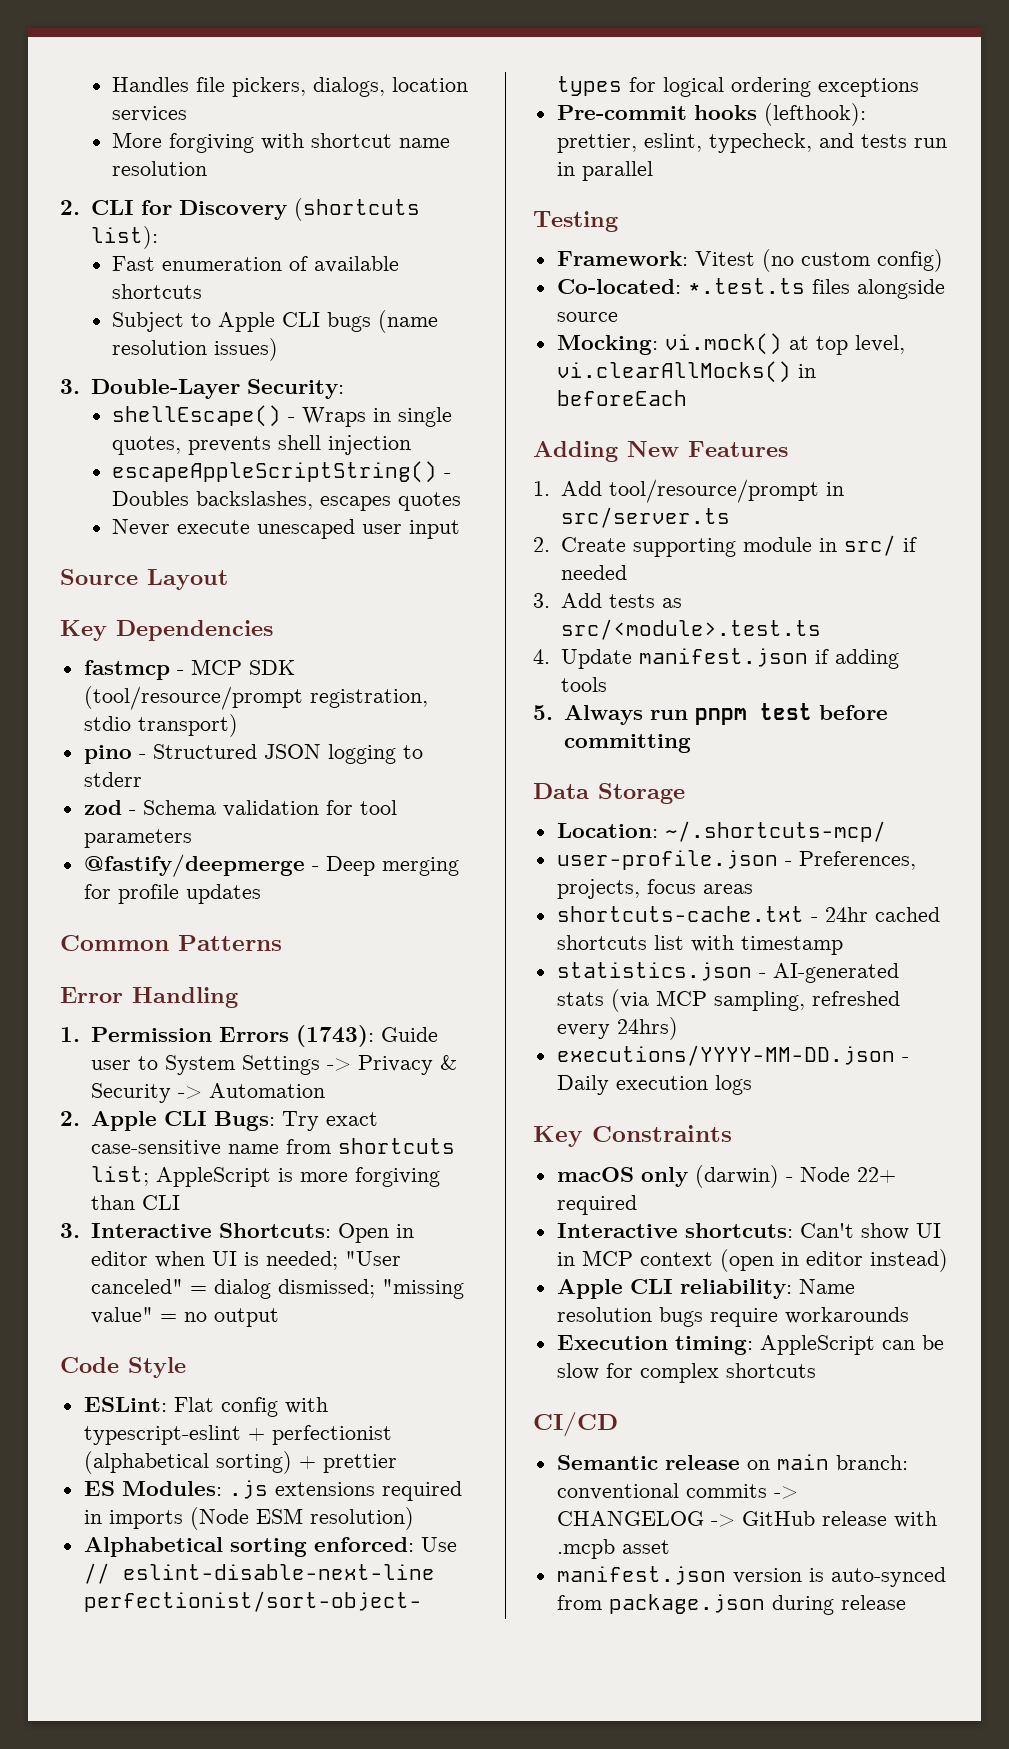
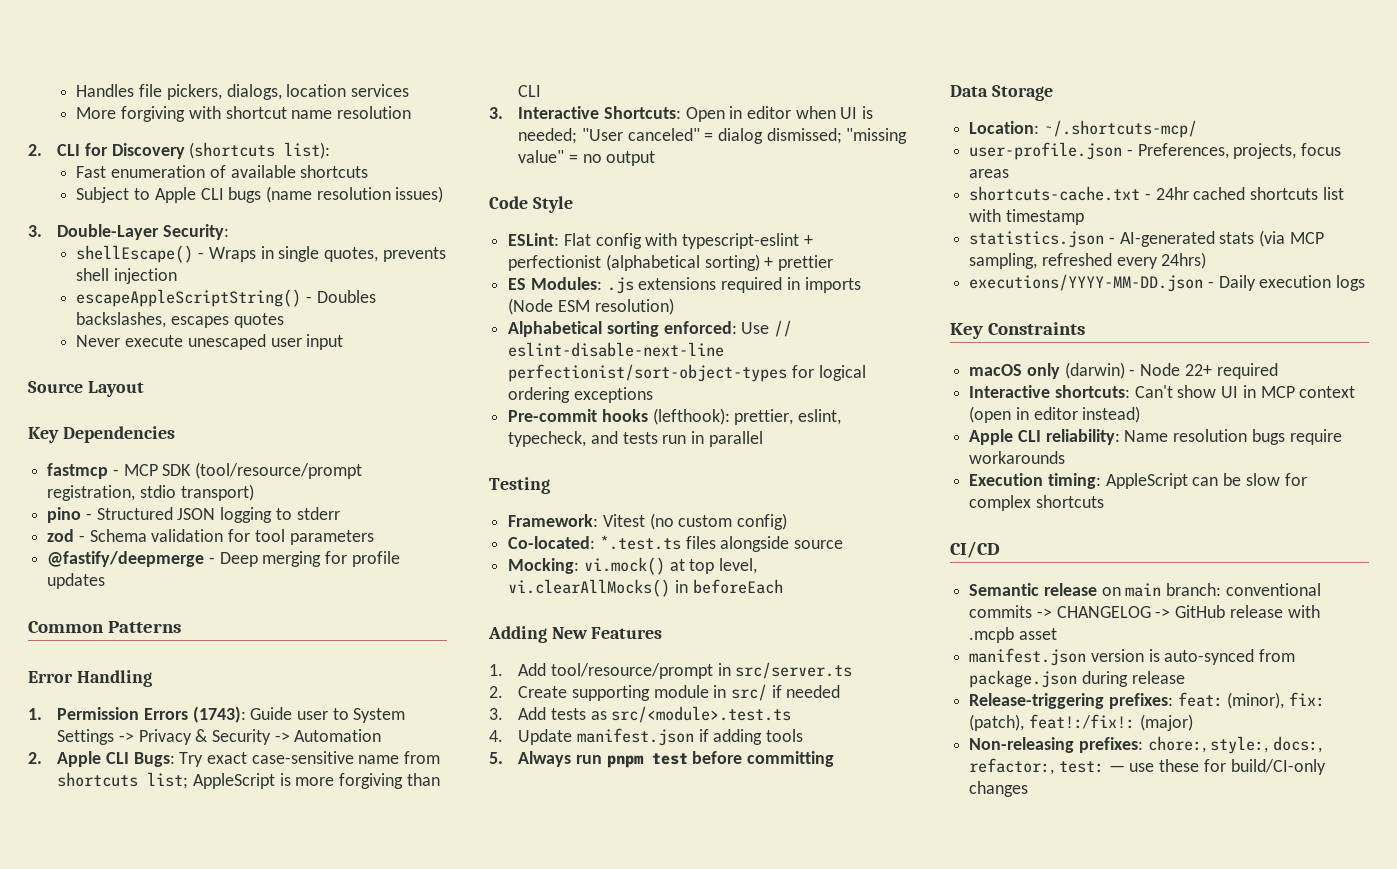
(906, 1602) none -> [969,692,1326,709] [969,714,1193,731] [969,736,1323,754] [969,758,1326,775] [969,781,1029,797] // Release-triggering prefixes: feat: (minor), fix: (patch), feat!:/fix!: (major) // Non-releasing prefixes: chore:, style:, docs:, refactor:, test: — use these for build/CI-only changes

